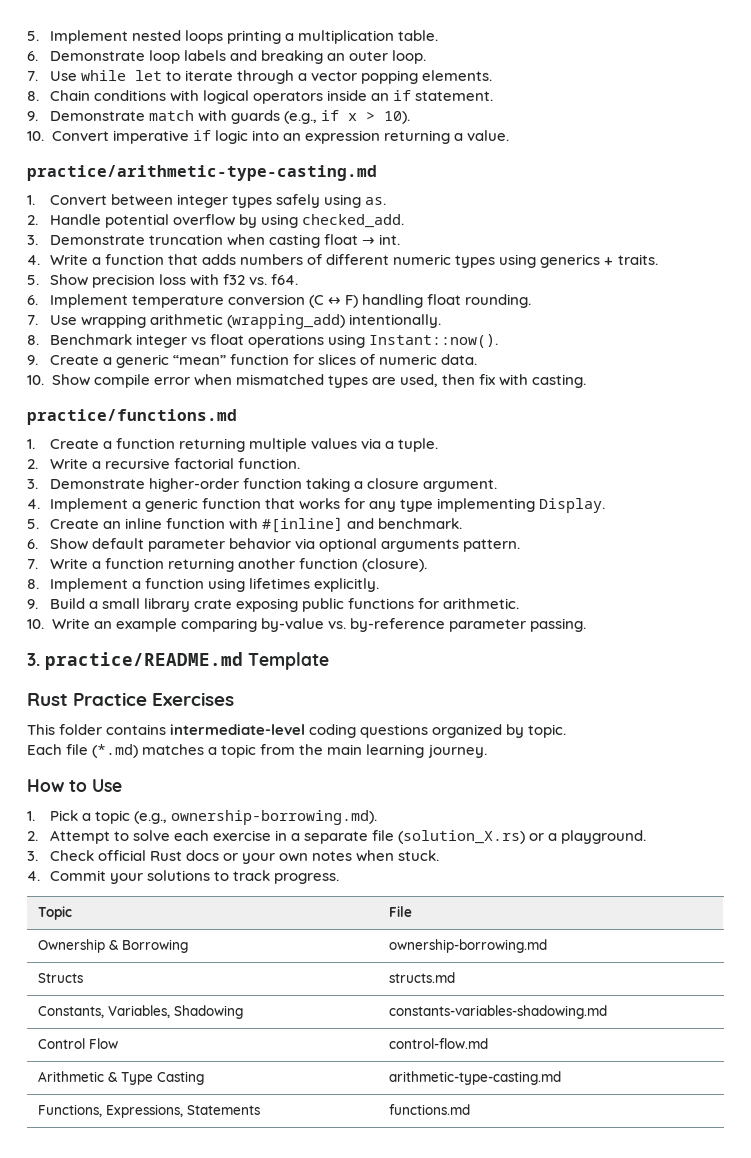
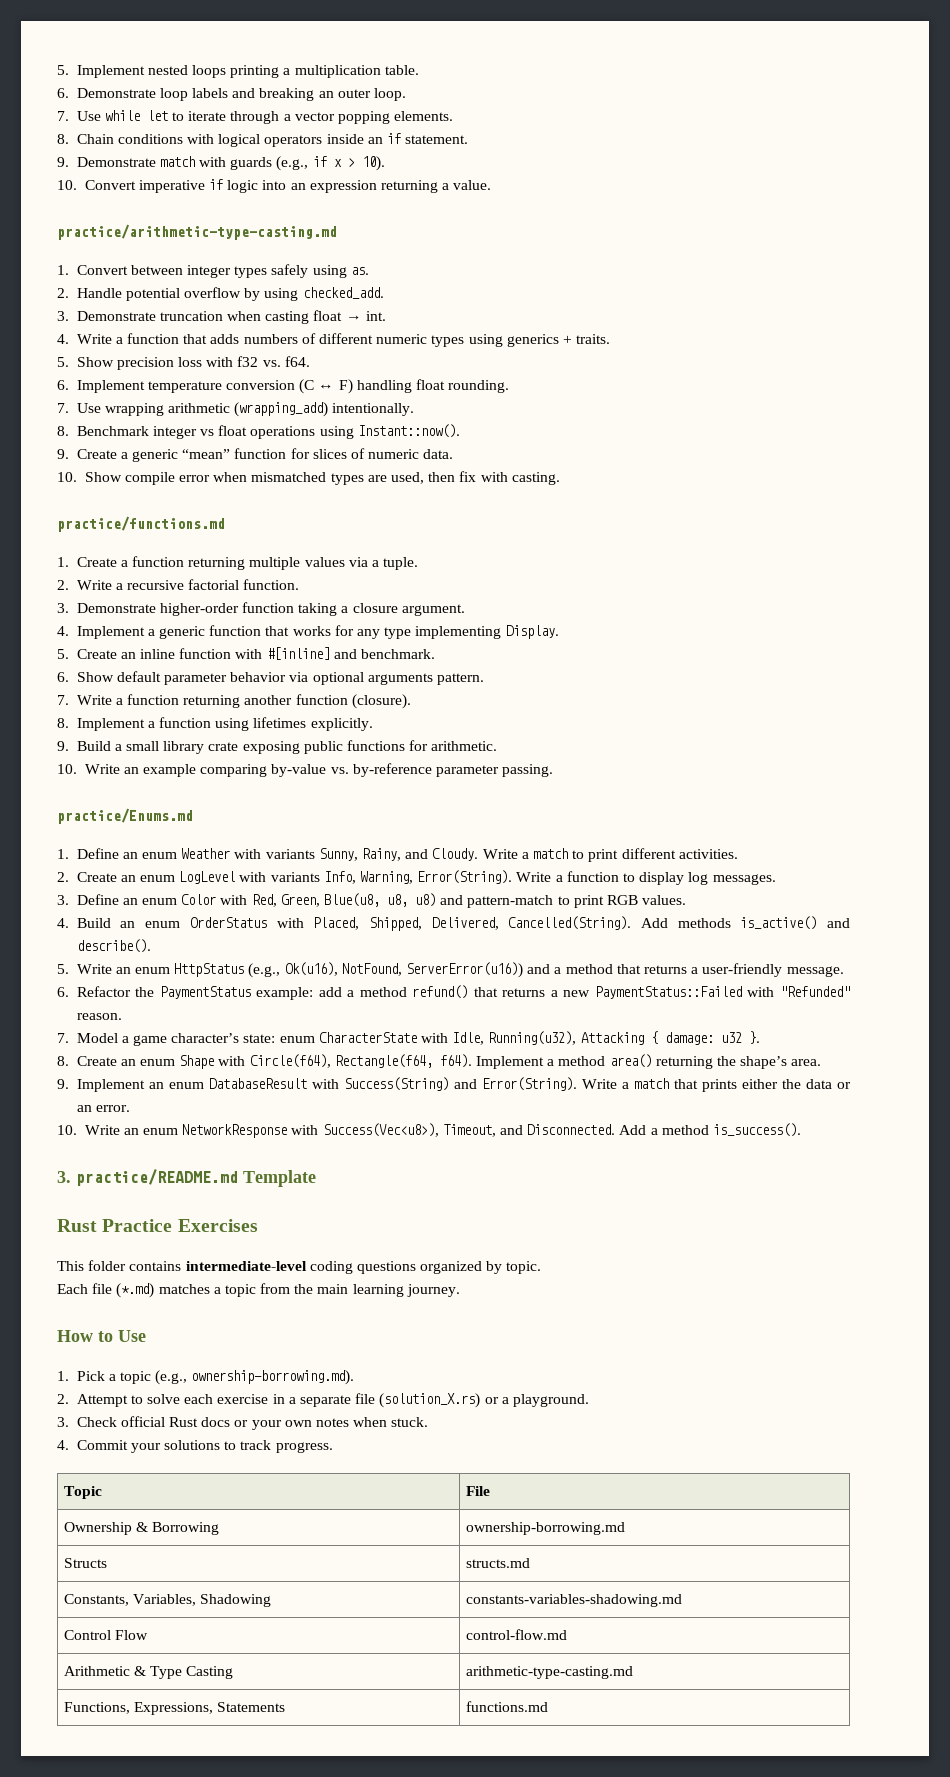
(586, 625) none -> [57,808,193,824] [57,848,738,862] [57,870,776,885] [57,893,687,908] [57,916,850,931] [76,939,151,953] [57,962,844,978] [57,985,851,1000] [76,1013,122,1020] [57,1031,760,1046] [57,1054,822,1069] [57,1077,851,1092] [76,1105,130,1112] [57,1123,801,1138] // practice/Enums.md // 1. Define an enum Weather with variants Sunny, Rainy, and Cloudy. Write a match to print different activities. // 2. Create an enum LogLevel with variants Info, Warning, Error(String). Write a function to display log messages. // 3. Define an enum Color with Red, Green, Blue(u8, u8, u8) and pattern-match to print RGB values. // 4. Build an enum OrderStatus with Placed, Shipped, Delivered, Cancelled(String). Add methods is_active() and describe(). // 5. Write an enum HttpStatus (e.g., Ok(u16), NotFound, ServerError(u16)) and a method that returns a user-friendly message. // 6. Refactor the PaymentStatus example: add a method refund() that returns a new PaymentStatus::Failed with "Refunded" reason. // 7. Model a game character’s state: enum CharacterState with Idle, Running(u32), Attacking { damage: u32 }. // 8. Create an enum Shape with Circle(f64), Rectangle(f64, f64). Implement a method area() returning the shape’s area. // 9. Implement an enum DatabaseResult with Success(String) and Error(String). Write a match that prints either the data or an error. // 10. Write an enum NetworkResponse with Success(Vec<u8>), Timeout, and Disconnected. Add a method is_success().

